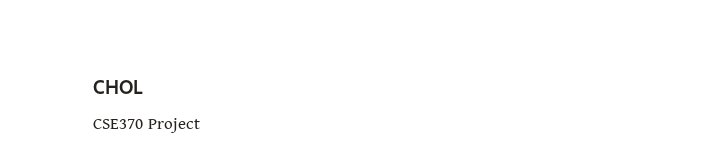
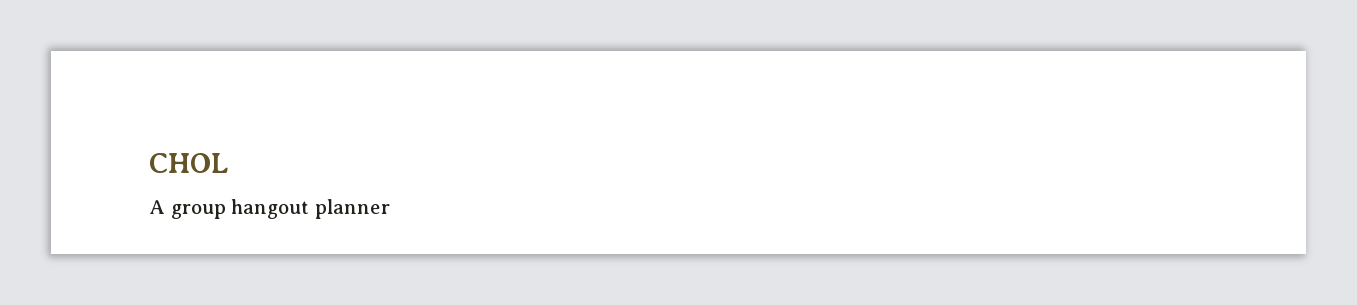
[93,118,200,133] CSE370 Project -> [149,199,390,219] A group hangout planner

